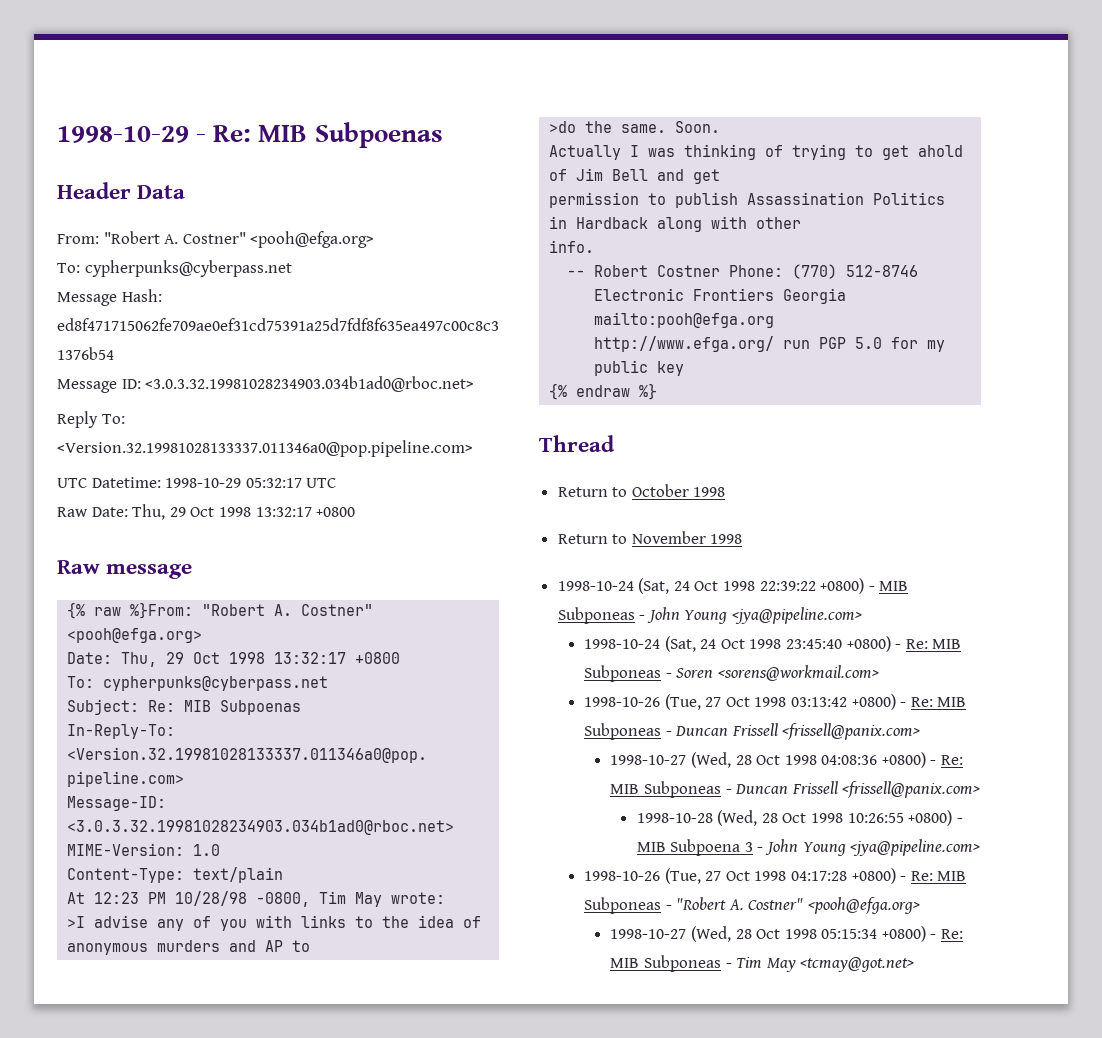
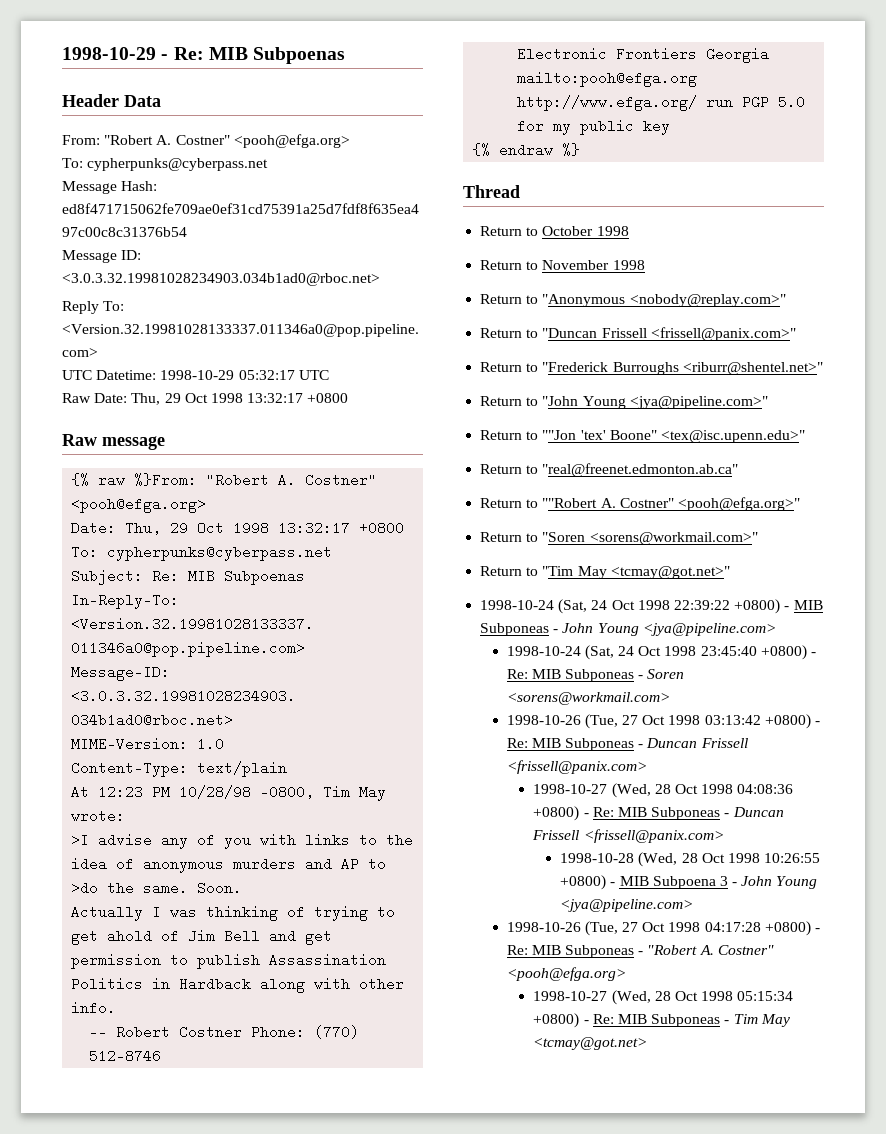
(743, 539) none -> [480,294,786,307] [480,327,796,341] [480,362,823,375] [480,396,768,409] [480,430,805,443] [480,463,739,477] [480,497,800,511] [480,532,758,545] [480,566,730,579] // Return to "Anonymous <nobody@replay.com>" // Return to "Duncan Frissell <frissell@panix.com>" // Return to "Frederick Burroughs <riburr@shentel.net>" // Return to "John Young <jya@pipeline.com>" // Return to ""Jon 'tex' Boone" <tex@isc.upenn.edu>" // Return to "real@freenet.edmonton.ab.ca" // Return to ""Robert A. Costner" <pooh@efga.org>" // Return to "Soren <sorens@workmail.com>" // Return to "Tim May <tcmay@got.net>"

